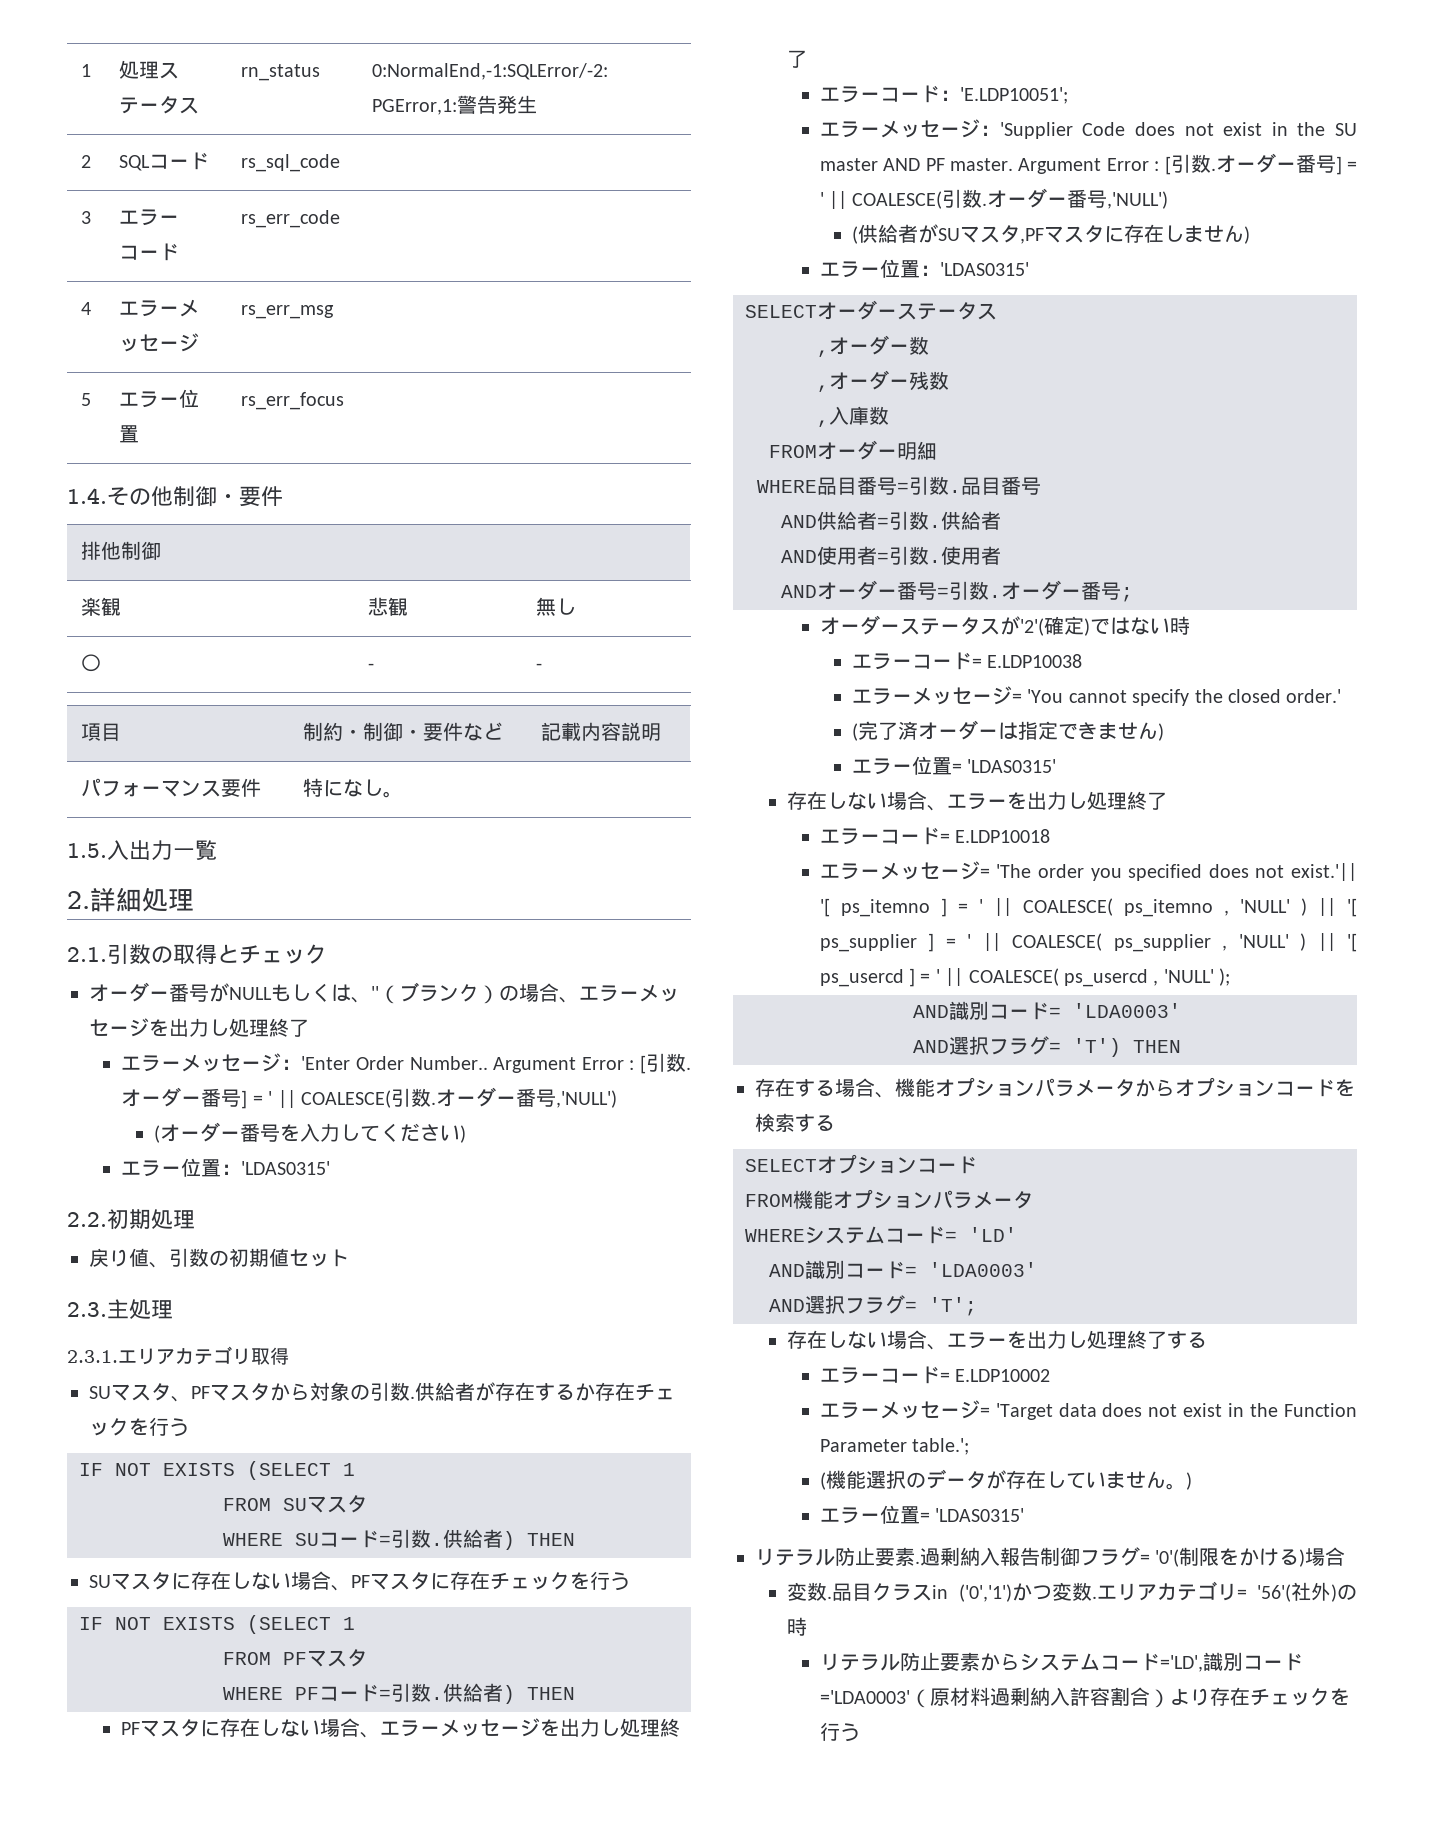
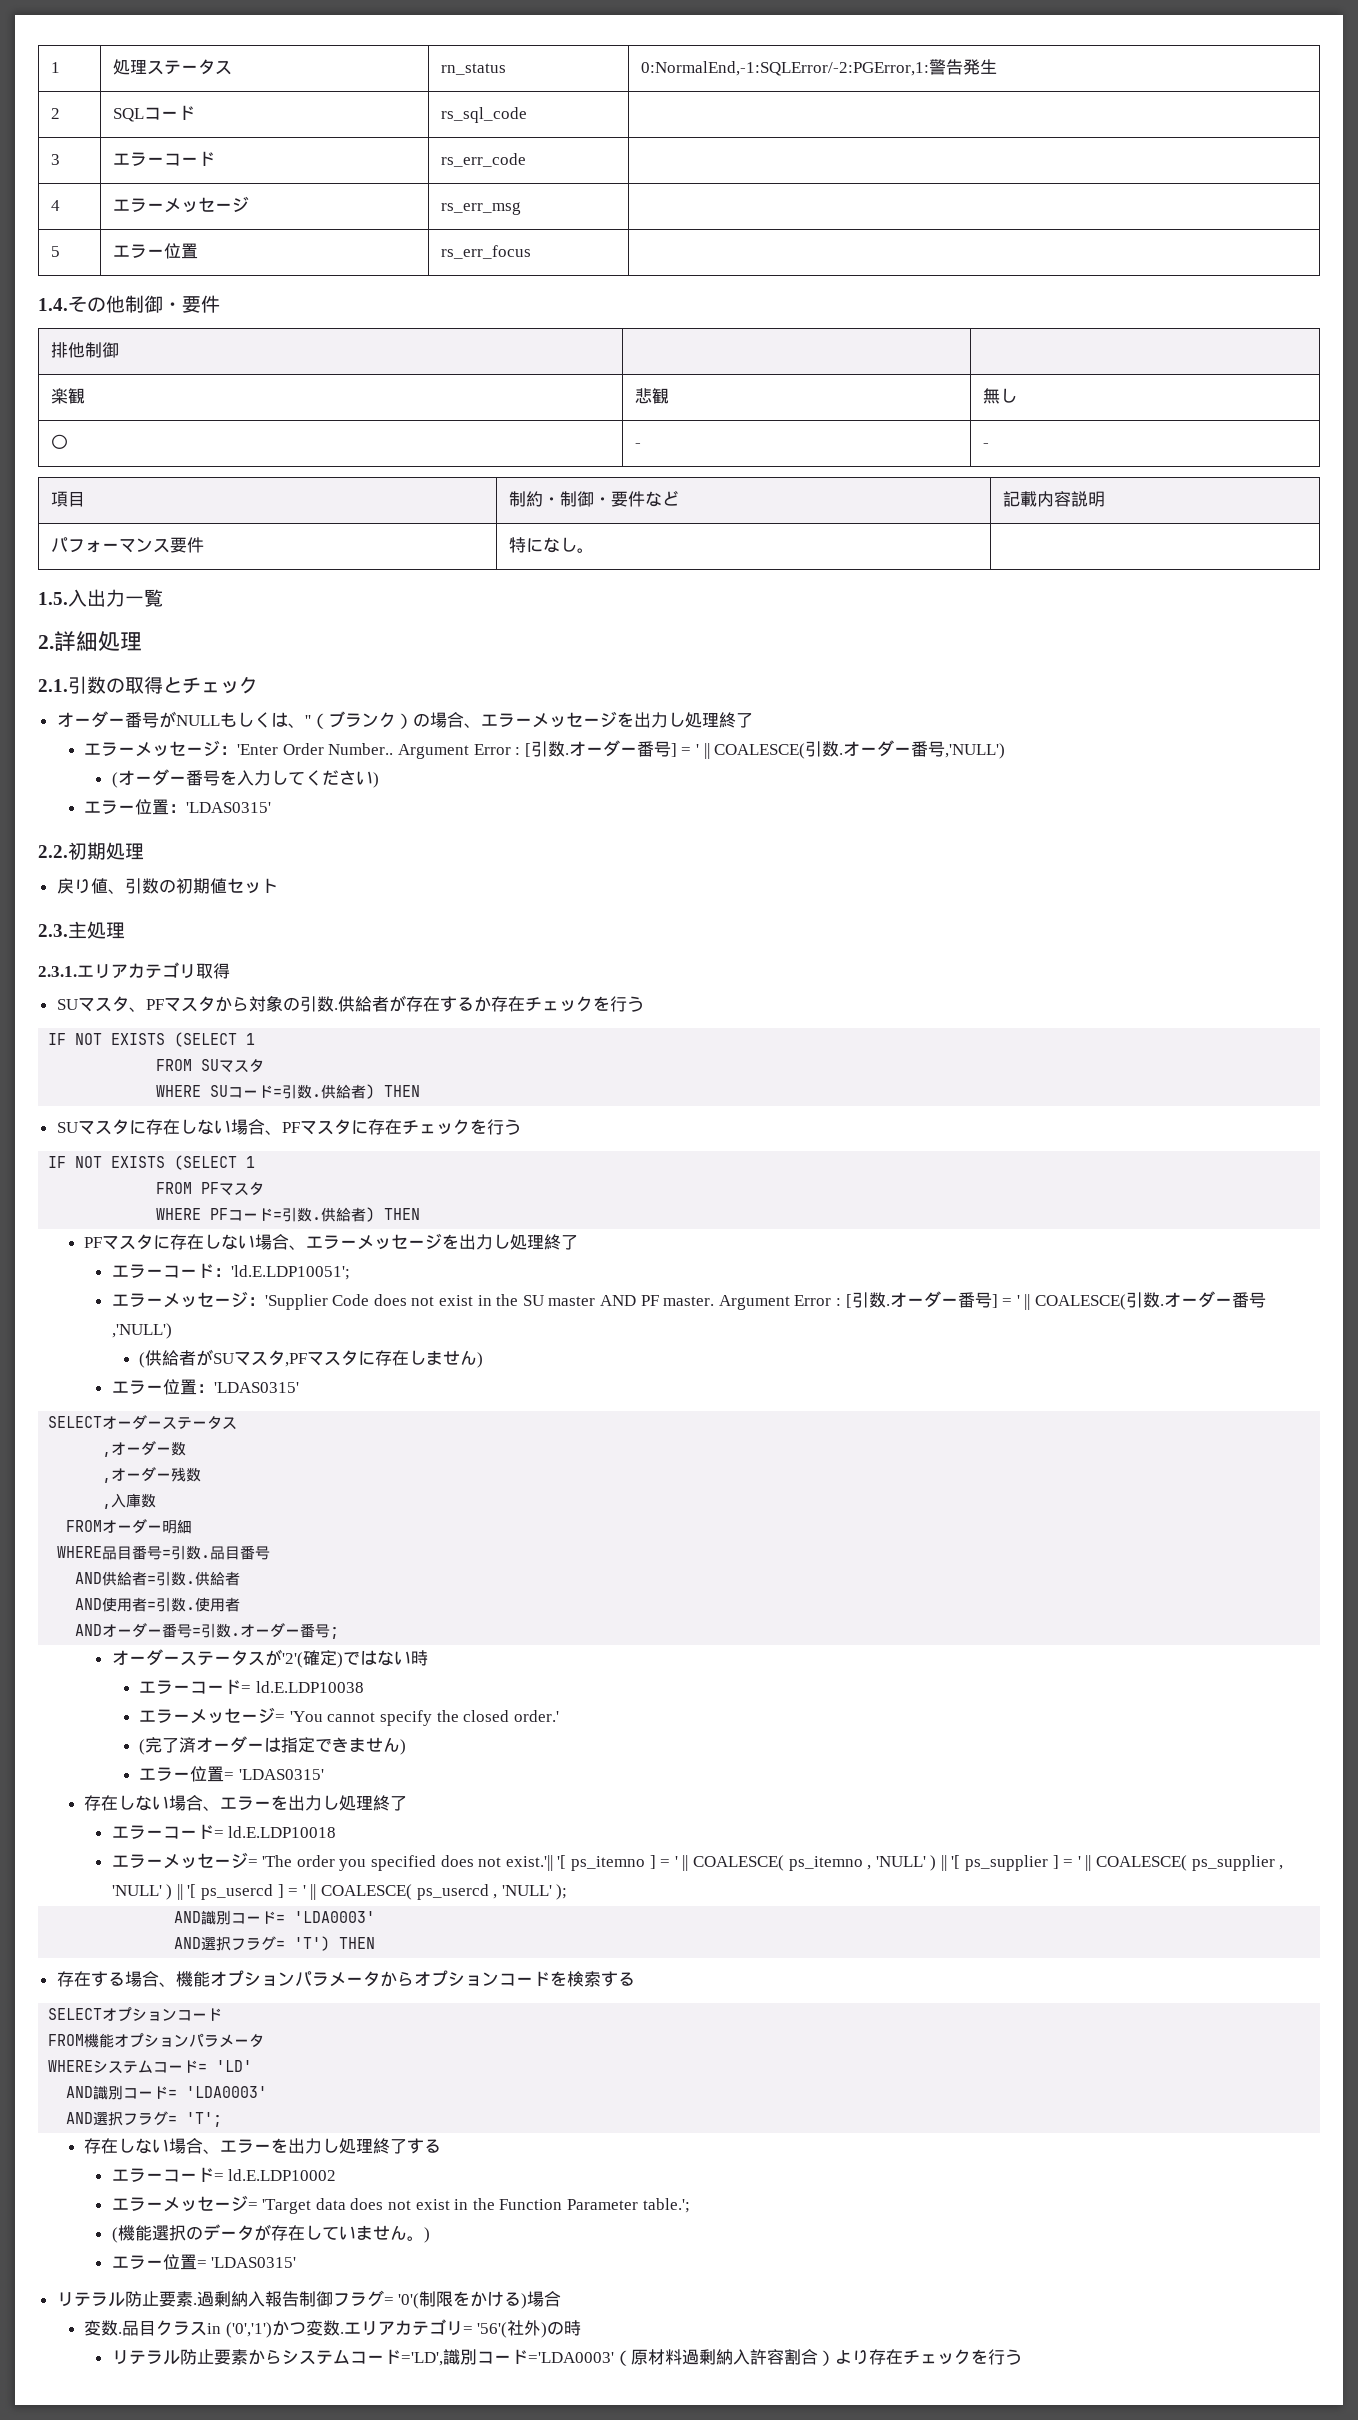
[959,87,1068,104] 'E.LDP10051'; -> [230,1265,350,1280] 'ld.E.LDP10051';
[987,654,1083,668] E.LDP10038 -> [255,1681,364,1693] ld.E.LDP10038
[955,829,1051,843] E.LDP10018 -> [228,1826,337,1838] ld.E.LDP10018
[955,1369,1051,1382] E.LDP10002 -> [228,2169,337,2181] ld.E.LDP10002

